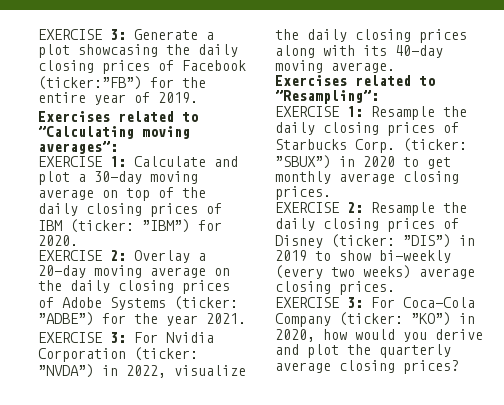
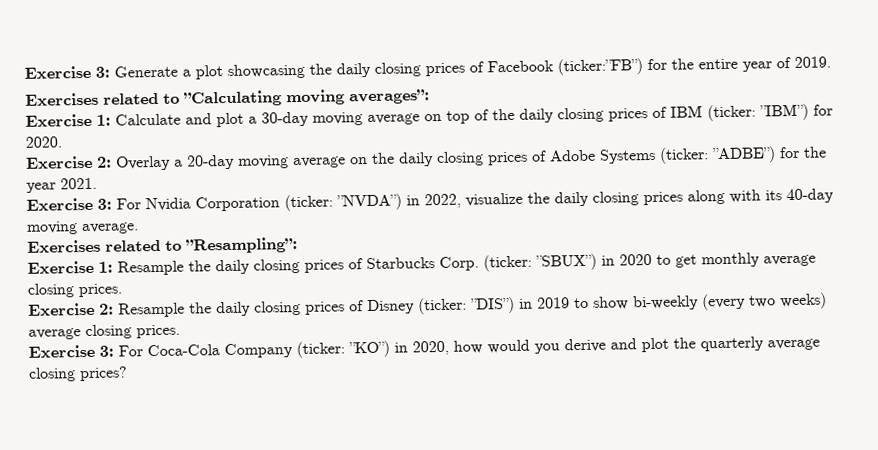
[38,29,102,40] EXERCISE -> [24,65,91,79] Exercise
[38,156,102,167] EXERCISE -> [25,113,92,127] Exercise
[38,250,102,261] EXERCISE -> [25,155,93,169] Exercise
[38,332,102,343] EXERCISE -> [26,197,93,211] Exercise
[275,106,339,117] EXERCISE -> [27,260,94,274] Exercise
[275,202,339,213] EXERCISE -> [28,302,95,316] Exercise
[275,297,339,308] EXERCISE -> [28,344,95,358] Exercise

